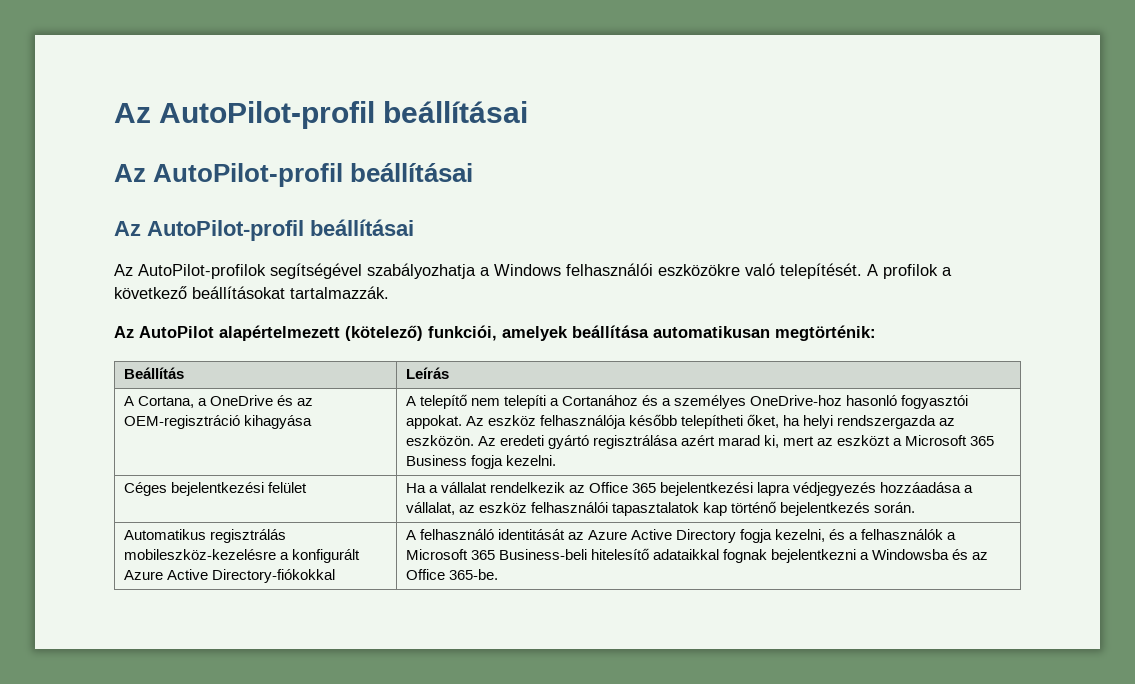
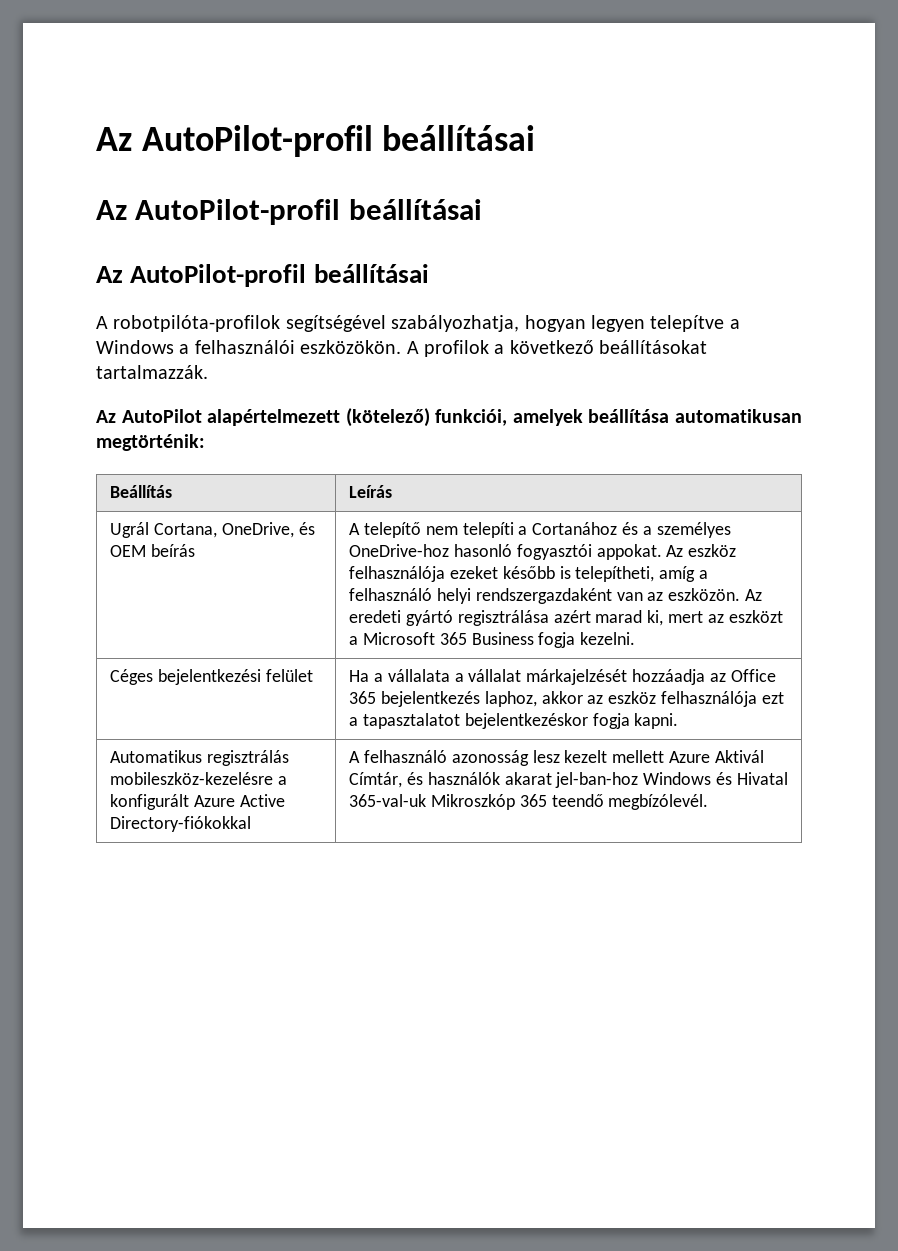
[114,263,862,279] Az AutoPilot-profilok segítségével szabályozhatja a Windows felhasználói eszközökre való telepítését. -> [96,315,740,332] [96,340,402,354] A robotpilóta-profilok segítségével szabályozhatja, hogyan legyen telepítve a Windows a felhasználói eszközökön.
[123,395,314,408] [123,415,312,429] A Cortana, a OneDrive és az OEM-regisztráció kihagyása -> [109,522,315,538] [109,544,195,557] Ugrál Cortana, OneDrive, és OEM beírás
[629,414,937,429] később telepítheti őket, ha helyi rendszergazda -> [449,566,709,582] [348,588,643,604] ezeket később is telepítheti, amíg a felhasználó helyi rendszergazdaként van
[440,482,974,496] [405,501,916,516] vállalat rendelkezik az Office 365 bejelentkezési lapra védjegyezés hozzáadása a vállalat, az eszköz felhasználói tapasztalatok kap történő bejelentkezés során. -> [387,669,776,685] [348,691,784,707] [348,713,679,729] vállalata a vállalat márkajelzését hozzáadja az Office 365 bejelentkezés laphoz, akkor az eszköz felhasználója ezt a tapasztalatot bejelentkezéskor fogja kapni.
[497,529,957,543] [405,548,989,563] [405,569,498,580] identitását az Azure Active Directory fogja kezelni, és a felhasználók a Microsoft 365 Business-beli hitelesítő adataikkal fognak bejelentkezni a Windowsba és az Office 365-be. -> [451,750,764,766] [348,772,788,788] [348,794,709,810] azonosság lesz kezelt mellett Azure Aktivál Címtár, és használók akarat jel-ban-hoz Windows és Hivatal 365-val-uk Mikroszkóp 365 teendő megbízólevél.

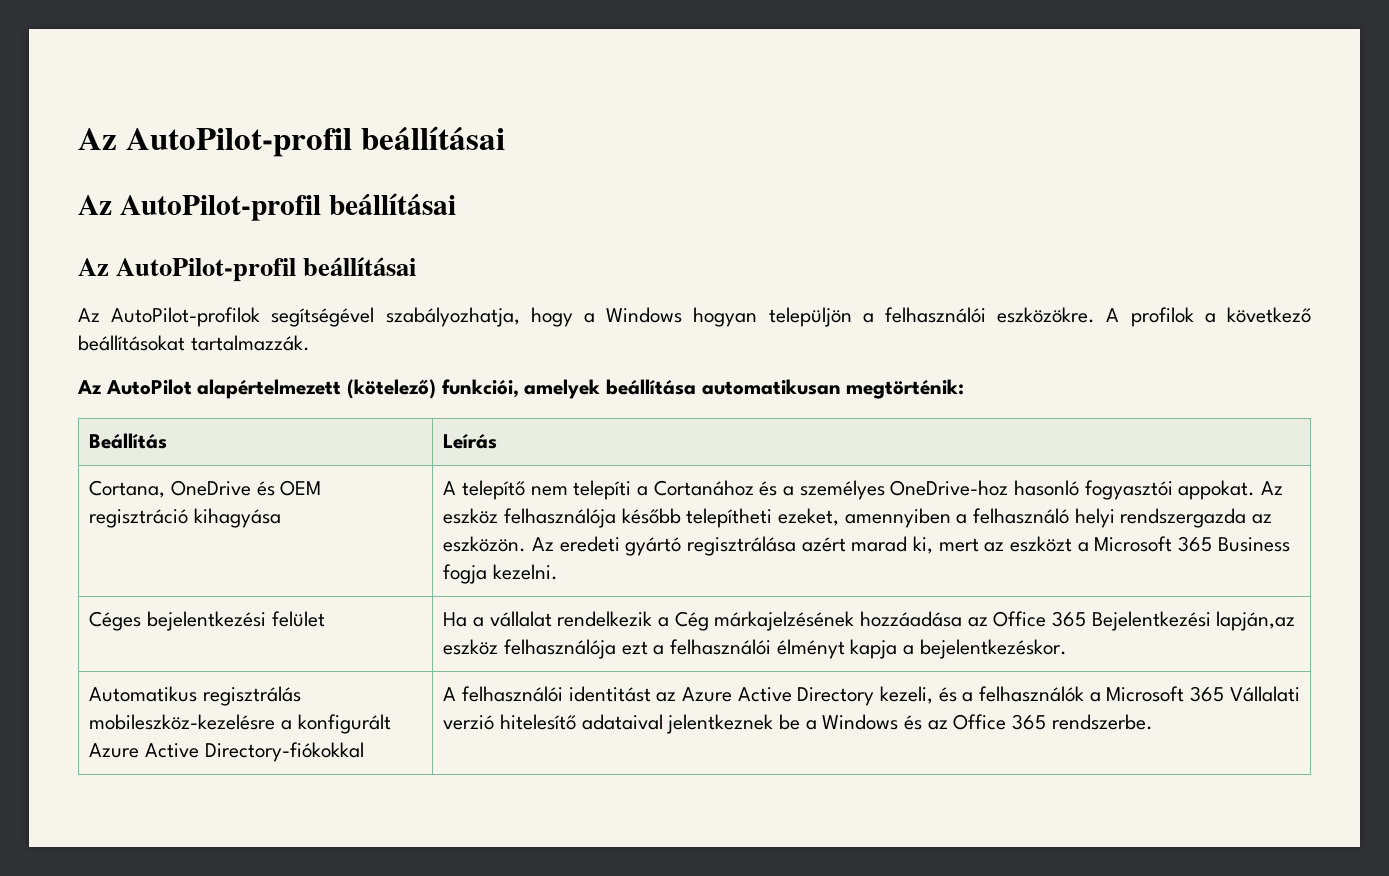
[96,315,740,332] [96,340,402,354] A robotpilóta-profilok segítségével szabályozhatja, hogyan legyen telepítve a Windows a felhasználói eszközökön. -> [78,307,1096,327] Az AutoPilot-profilok segítségével szabályozhatja, hogy a Windows hogyan települjön a felhasználói eszközökre.
[109,522,315,538] [109,544,195,557] Ugrál Cortana, OneDrive, és OEM beírás -> [89,480,322,498] [89,508,281,528] Cortana, OneDrive és OEM regisztráció kihagyása
[449,566,696,582] ezeket később is telepítheti, amíg -> [621,508,951,528] később telepítheti ezeket, amennyiben
[475,588,643,604] rendszergazdaként van -> [1120,508,1247,528] rendszergazda
[387,669,776,685] [348,691,784,707] [348,713,679,729] vállalata a vállalat márkajelzését hozzáadja az Office 365 bejelentkezés laphoz, akkor az eszköz felhasználója ezt a tapasztalatot bejelentkezéskor fogja kapni. -> [489,611,1296,631] [443,639,1067,659] vállalat rendelkezik a Cég márkajelzésének hozzáadása az Office 365 Bejelentkezési lapján,az eszköz felhasználója ezt a felhasználói élményt kapja a bejelentkezéskor.
[363,750,764,766] [348,772,788,788] [348,794,709,810] felhasználó azonosság lesz kezelt mellett Azure Aktivál Címtár, és használók akarat jel-ban-hoz Windows és Hivatal 365-val-uk Mikroszkóp 365 teendő megbízólevél. -> [461,686,1300,706] [443,714,1153,734] felhasználói identitást az Azure Active Directory kezeli, és a felhasználók a Microsoft 365 Vállalati verzió hitelesítő adataival jelentkeznek be a Windows és az Office 365 rendszerbe.

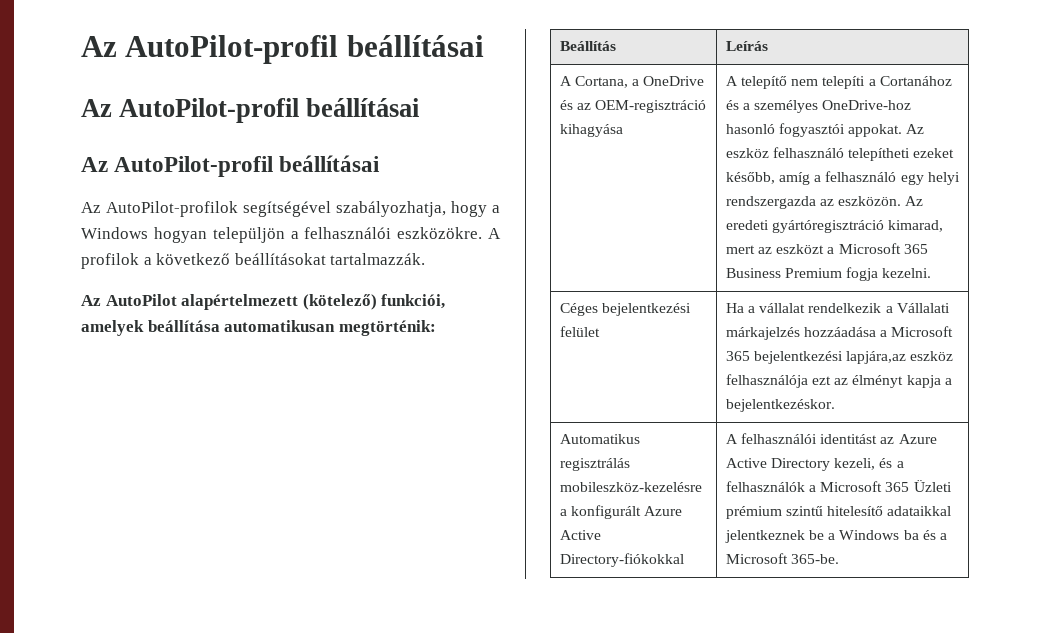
[89,480,322,498] [89,509,189,528] Cortana, OneDrive és OEM regisztráció -> [559,76,705,88] [559,100,707,113] A Cortana, a OneDrive és az OEM-regisztráció
[503,508,951,528] felhasználója később telepítheti ezeket, amennyiben -> [772,147,955,161] [725,172,810,185] felhasználó telepítheti ezeket később, amíg
(1069, 516) none -> [900,174,924,185] egy
[625,536,933,556] gyártó regisztrálása azért marad ki, -> [771,220,944,233] gyártóregisztráció kimarad,
(1290, 544) none -> [784,268,842,278] Premium
[674,611,1296,631] Cég márkajelzésének hozzáadása az Office 365 Bejelentkezési lapján,az -> [896,303,950,313] [725,326,954,340] [725,351,907,364] Vállalati márkajelzés hozzáadása a Microsoft 365 bejelentkezési lapjára,az
[653,639,771,655] a felhasználói -> [834,378,849,385] az
[1229,686,1300,702] [443,714,1153,734] Vállalati verzió hitelesítő adataival jelentkeznek be a Windows és az Office 365 rendszerbe. -> [913,480,952,492] [725,506,952,519] [724,530,947,543] [725,553,839,564] Üzleti prémium szintű hitelesítő adataikkal jelentkeznek be a Windows ba és a Microsoft 365-be.

